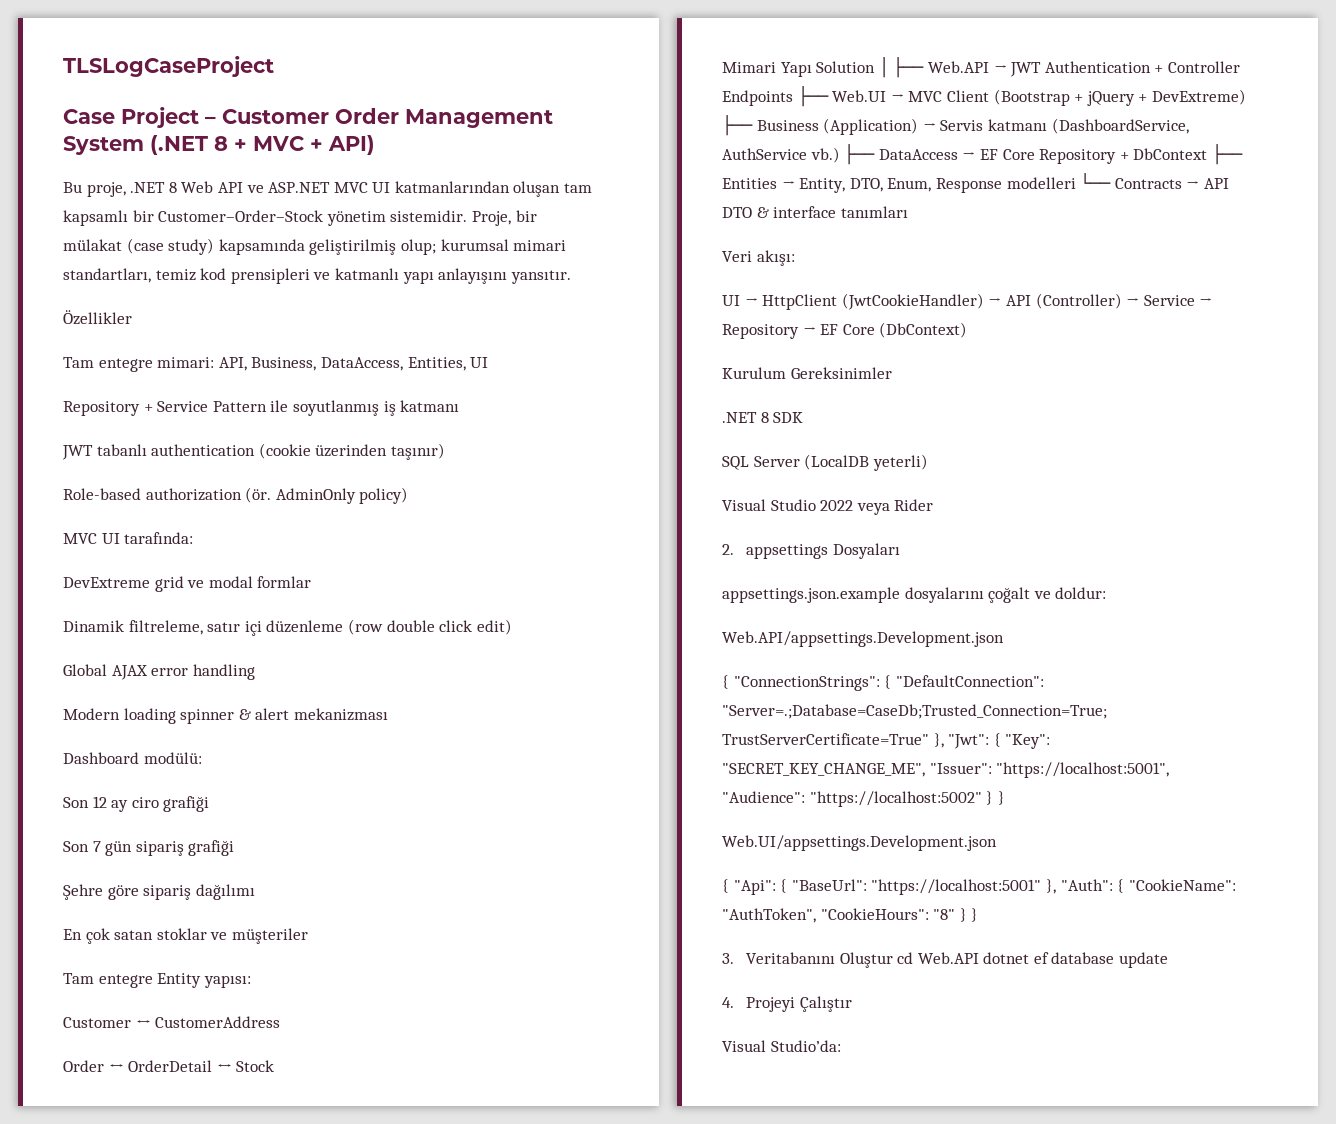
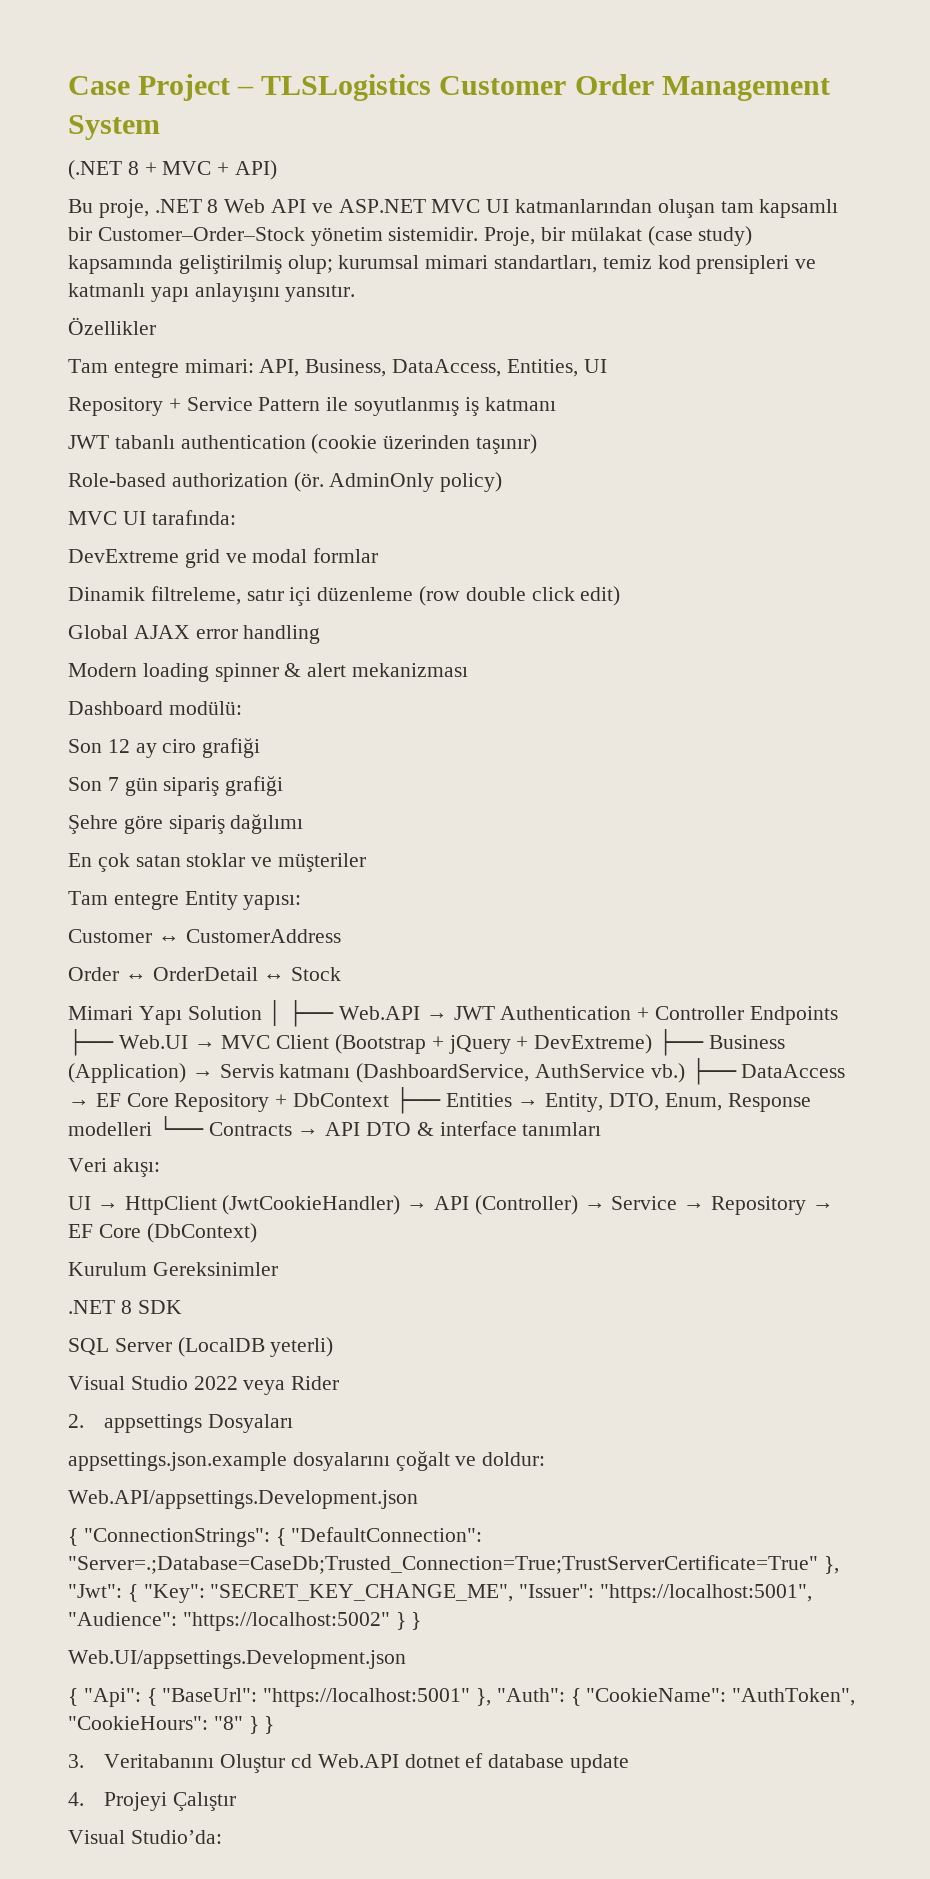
[63,56,274,77] TLSLogCaseProject // -> (68, 85) none
(216, 120) none -> [261,74,432,101] TLSLogistics
(144, 145) none -> (160, 127) //

